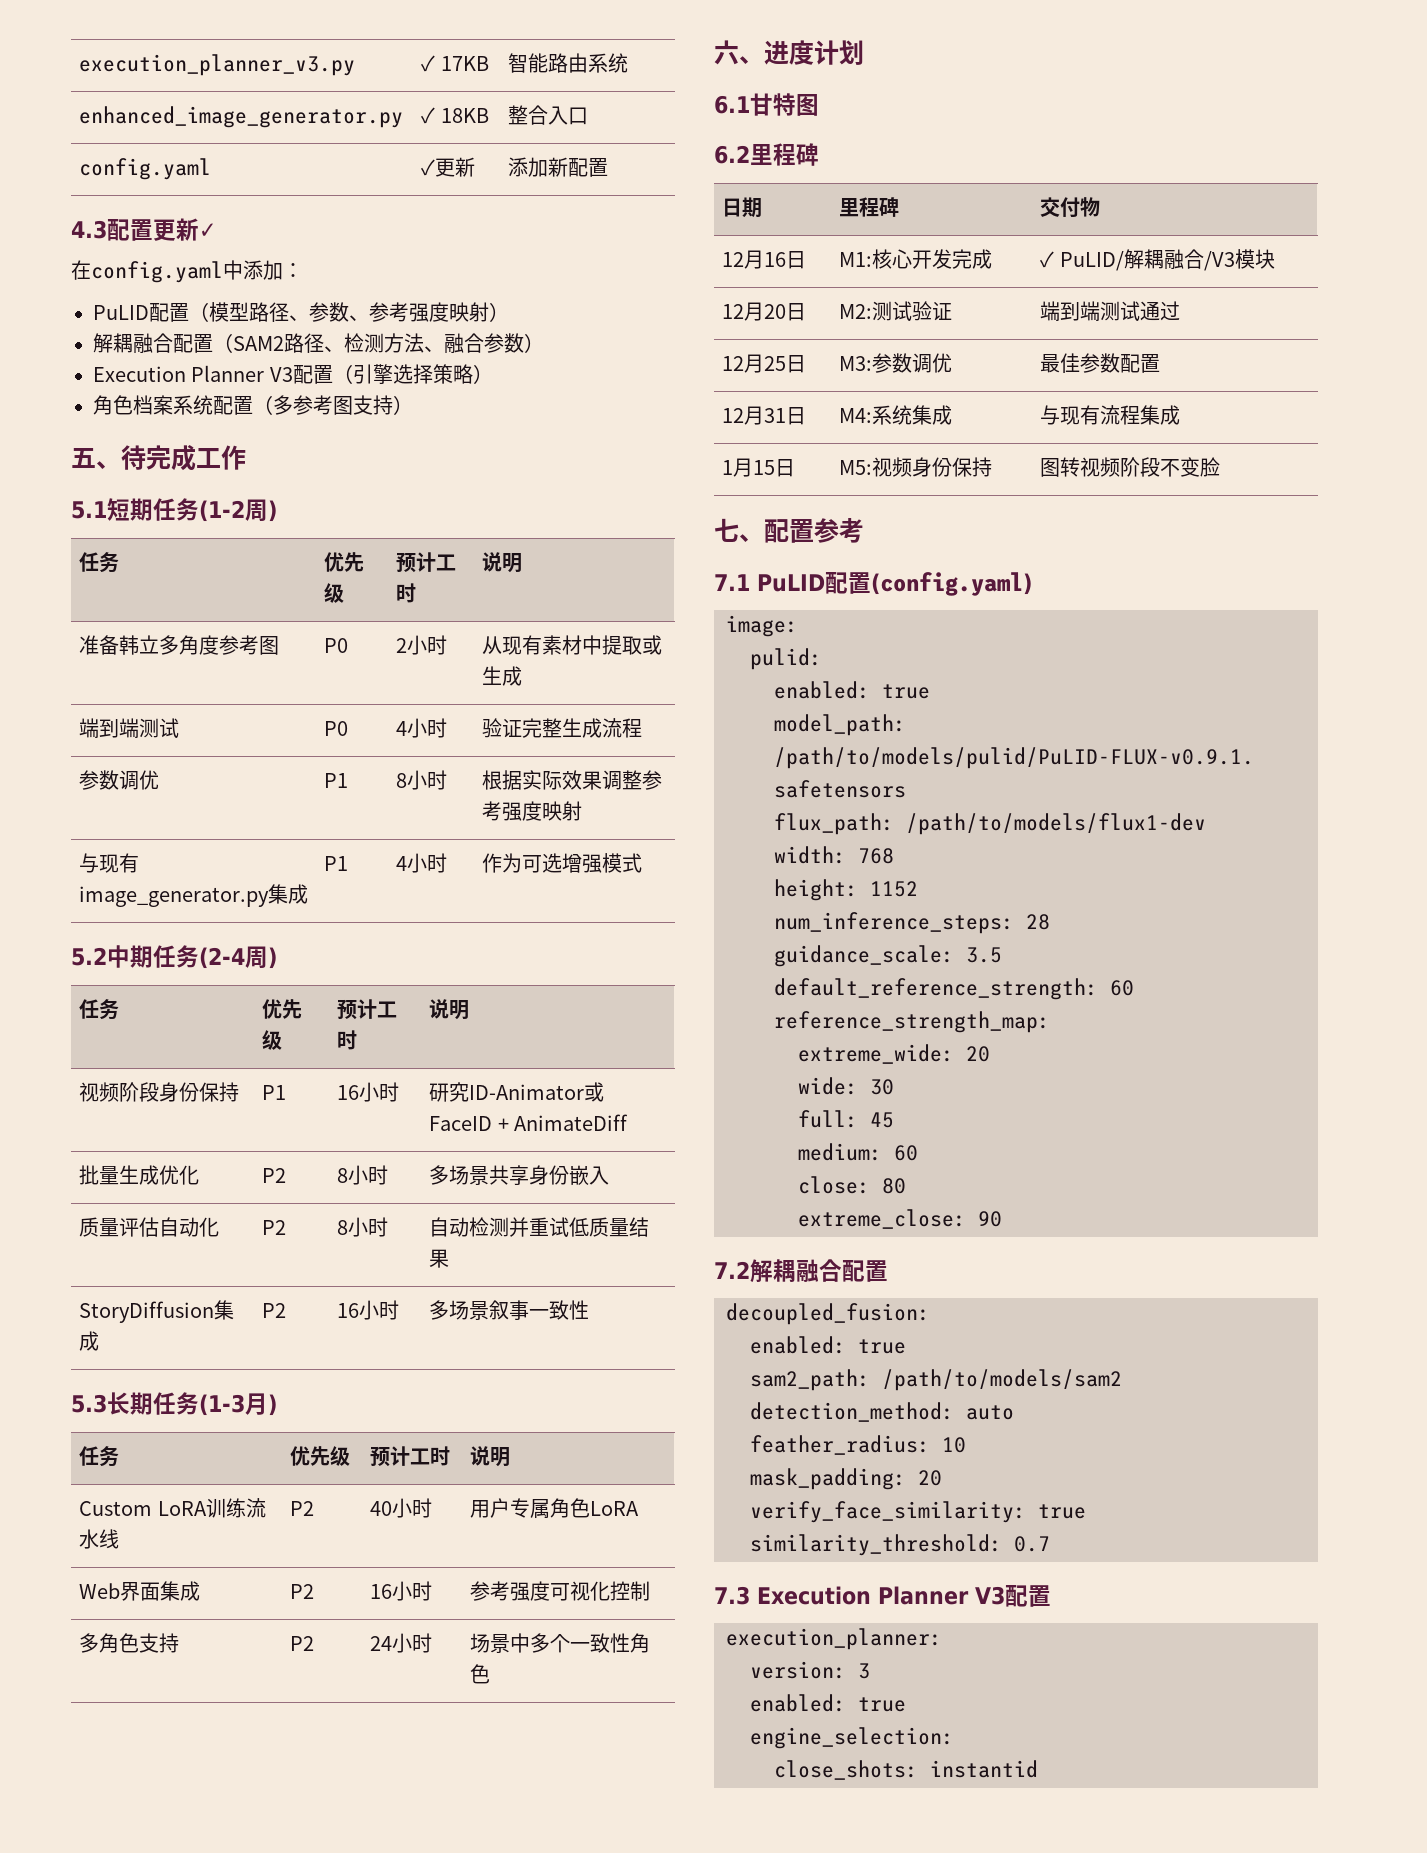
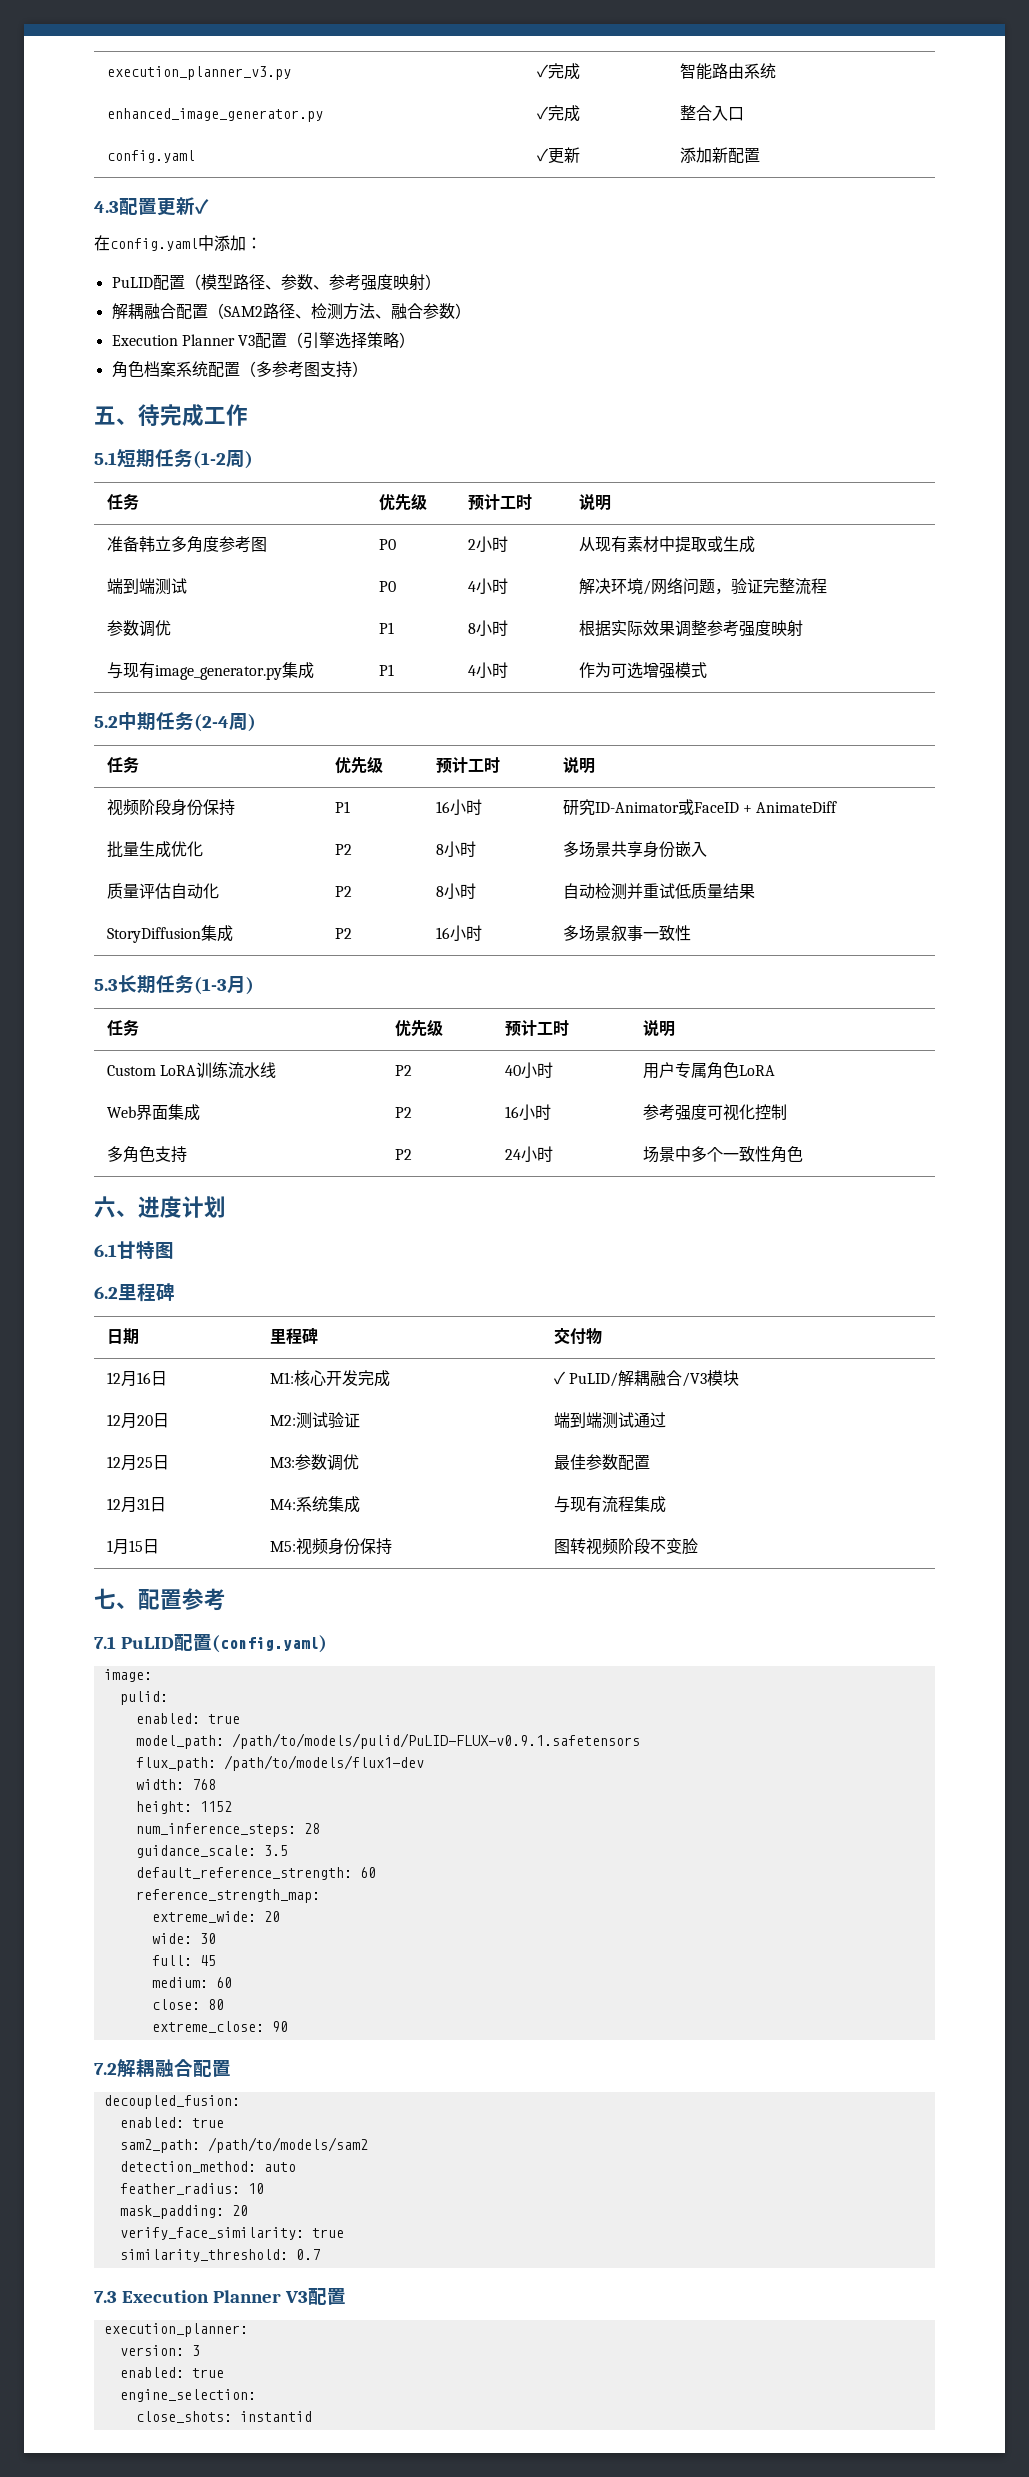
[440,56,489,71] 17KB -> [547,63,580,80] 完成
[440,108,489,123] 18KB -> [547,105,580,122] 完成
(448, 728) none -> [578,577,731,595] 解决环境/网络问题，
[562,718,603,738] 生成 -> (795, 586) none

